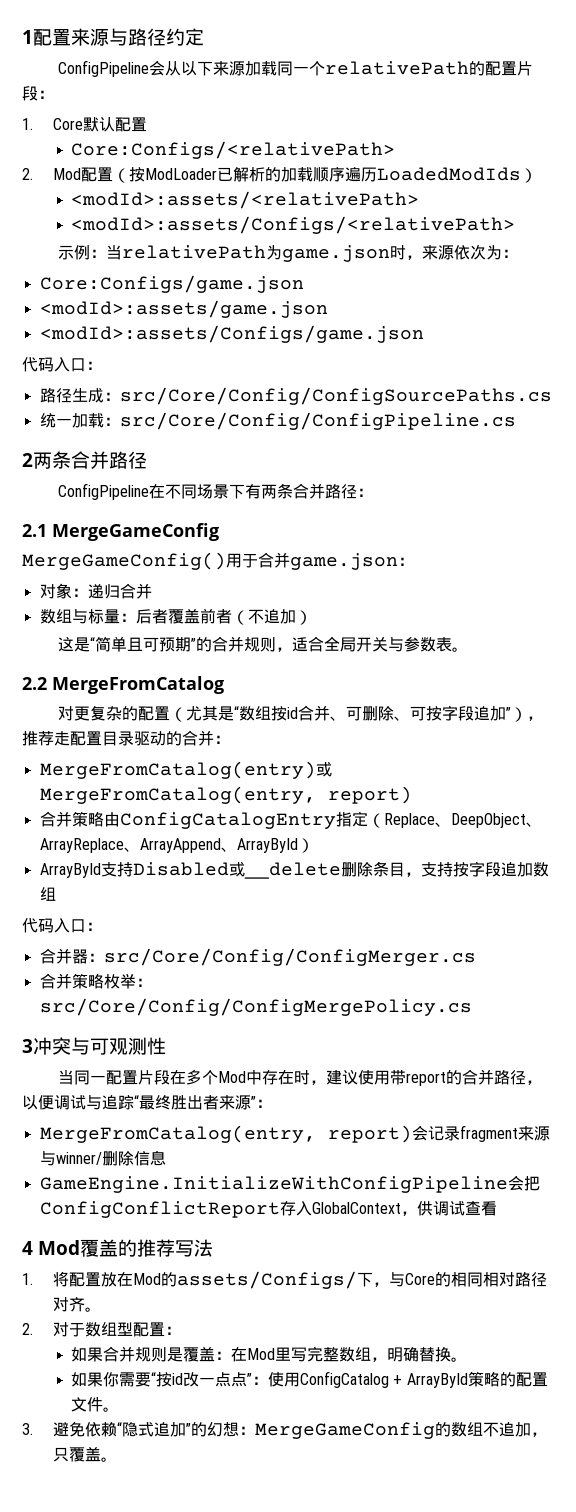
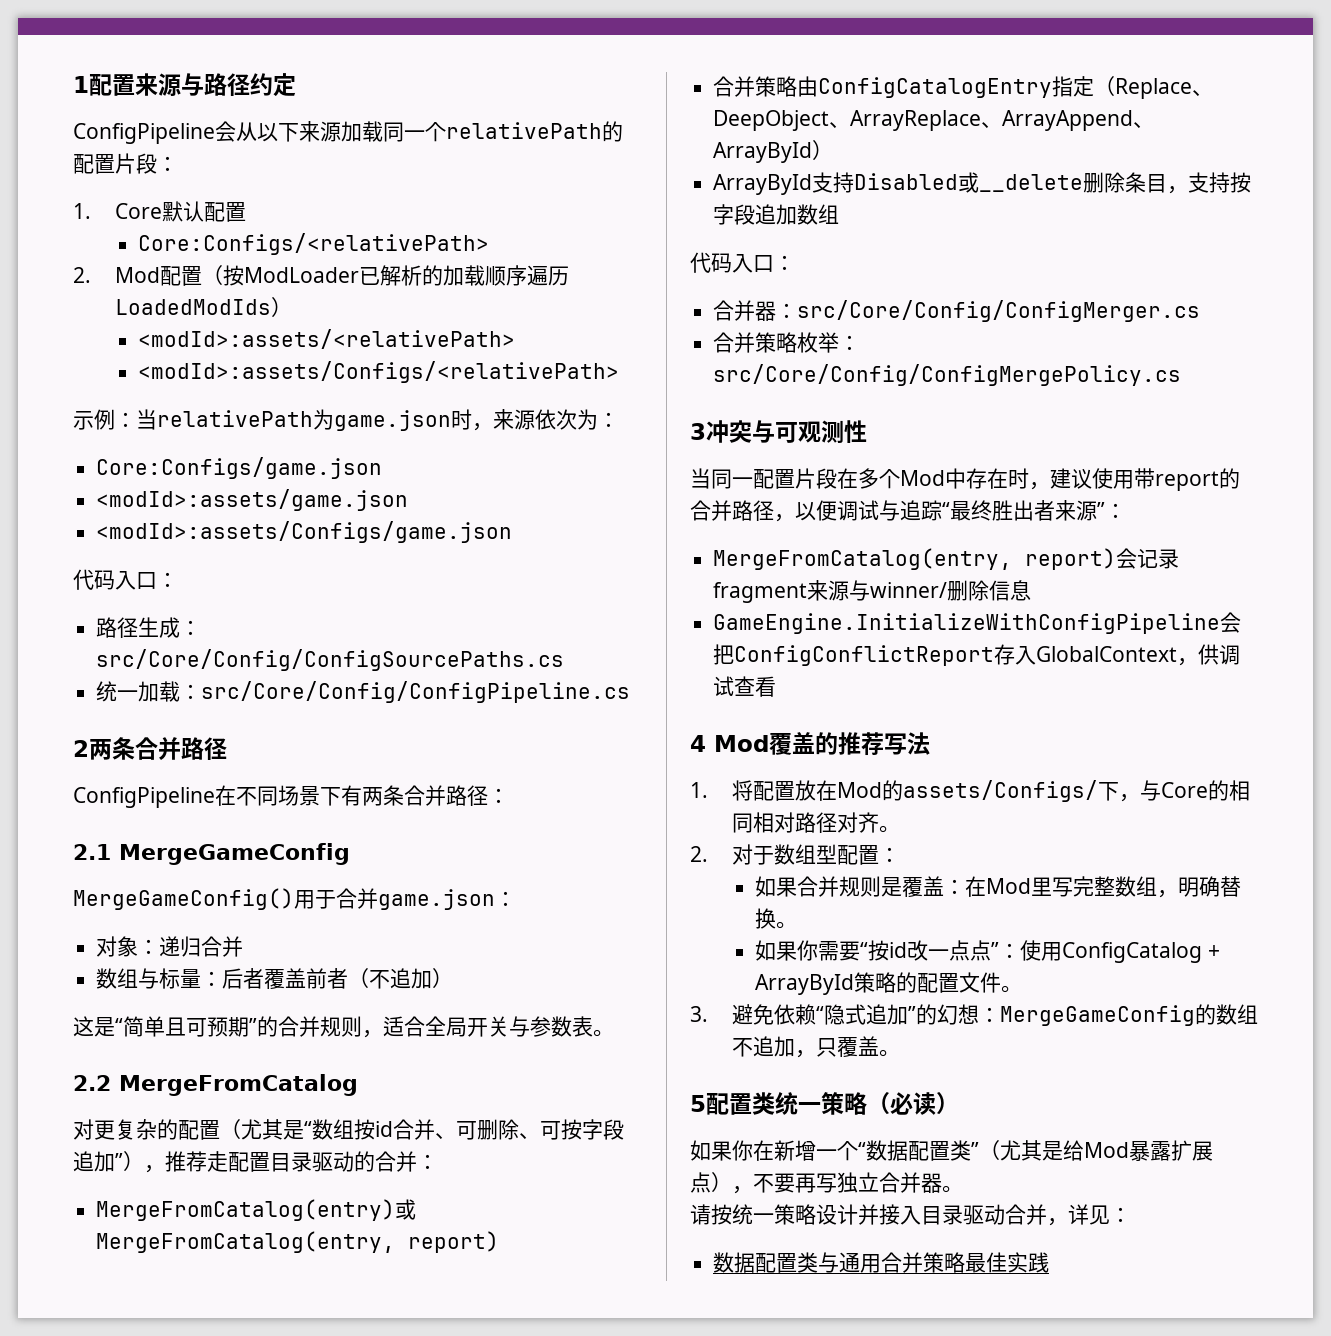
(118, 1459) none -> [690,1092,959,1115] [690,1140,1213,1161] [690,1172,963,1194] [690,1204,1131,1226] [713,1252,1050,1273] // 5配置类统一策略（必读） // 如果你在新增一个“数据配置类”（尤其是给Mod暴露扩展点），不要再写独立合并器。 // 请按统一策略设计并接入目录驱动合并，详见： // 数据配置类与通用合并策略最佳实践

